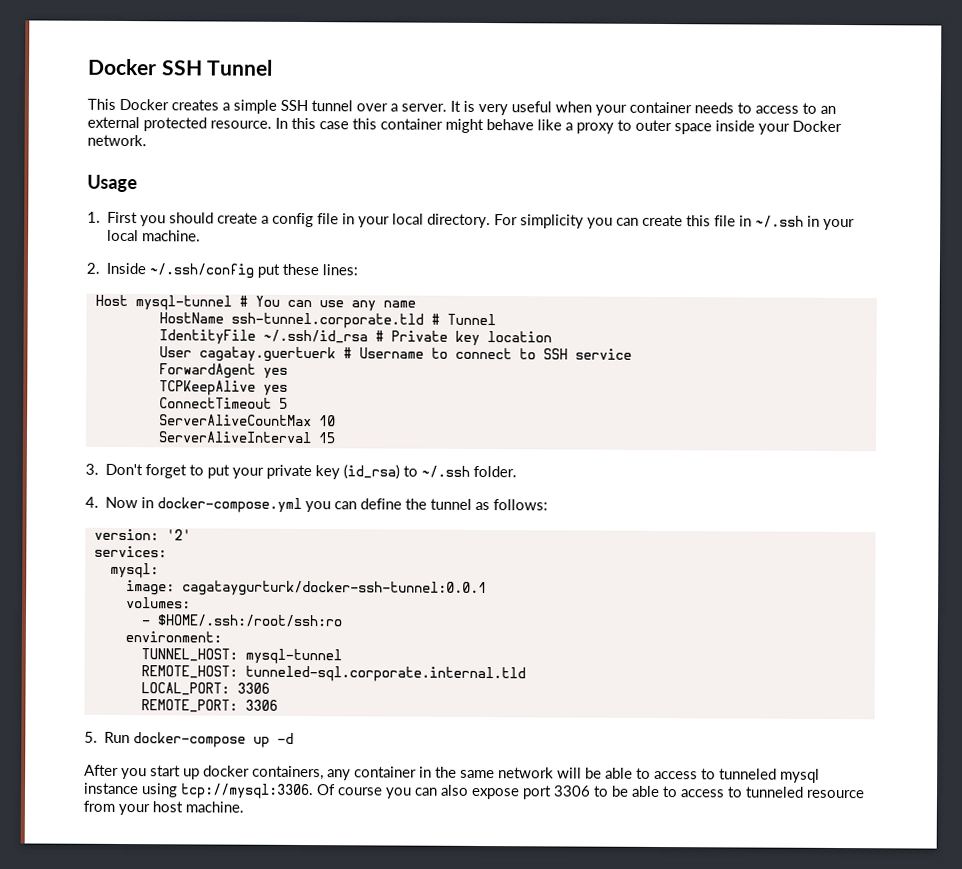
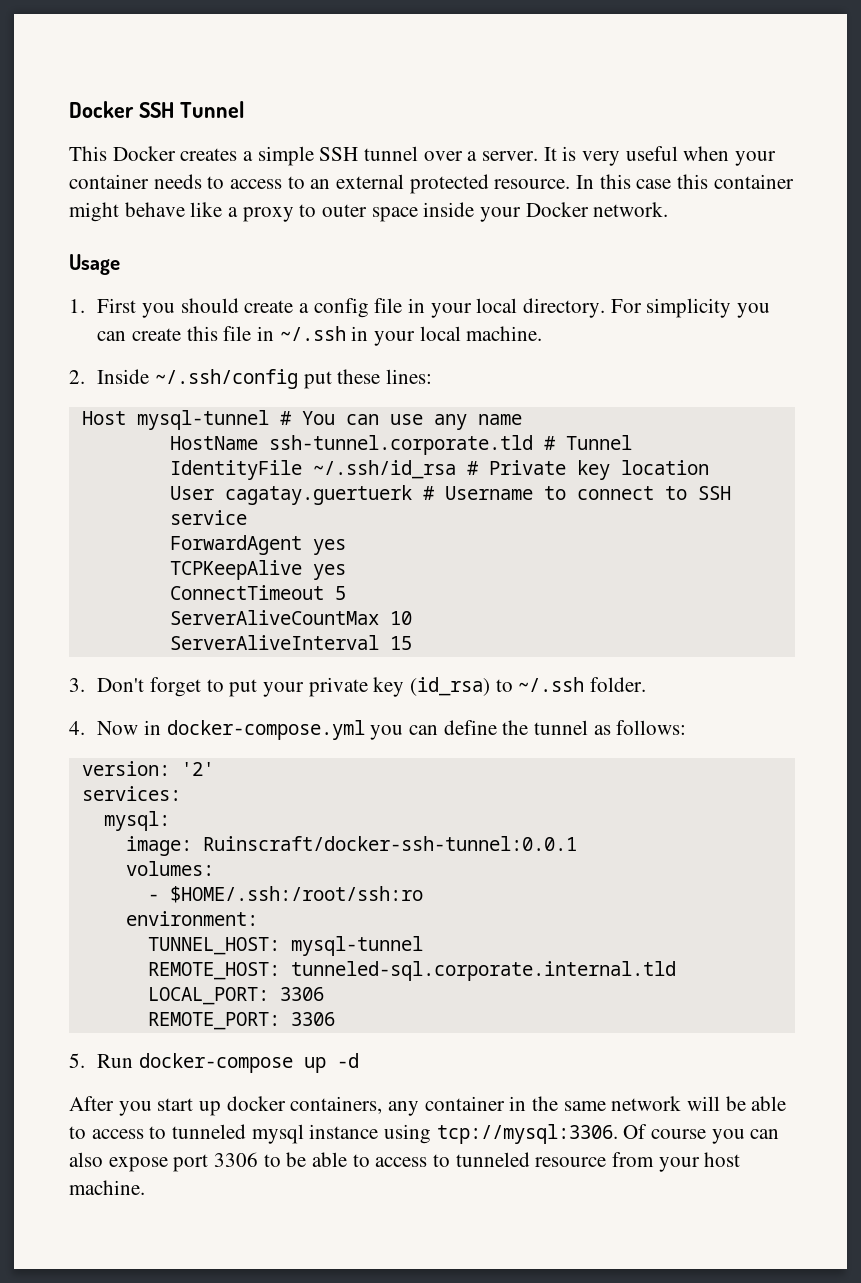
[181,580,487,598] cagataygurturk/docker-ssh-tunnel:0.0.1 -> [202,836,577,851] Ruinscraft/docker-ssh-tunnel:0.0.1

